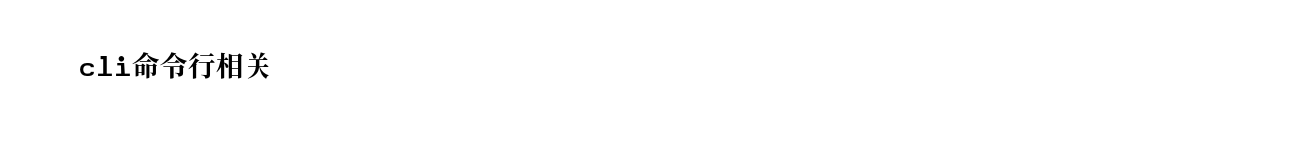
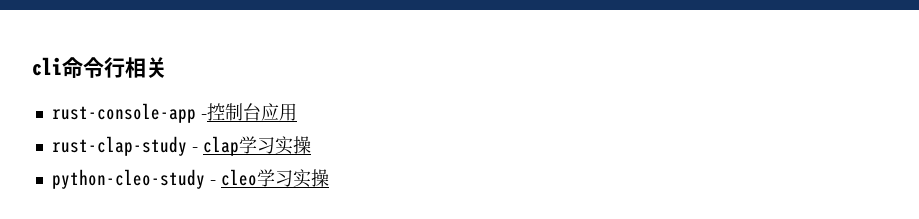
(272, 65) none -> [51,103,297,123] [51,136,311,156] [51,169,329,189] // rust-console-app -控制台应用 // rust-clap-study - clap学习实操 // python-cleo-study - cleo学习实操

